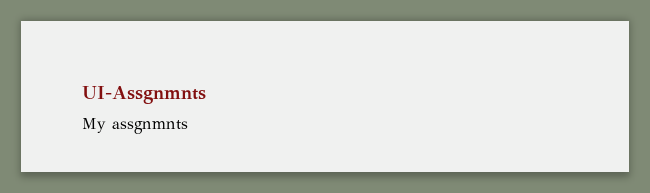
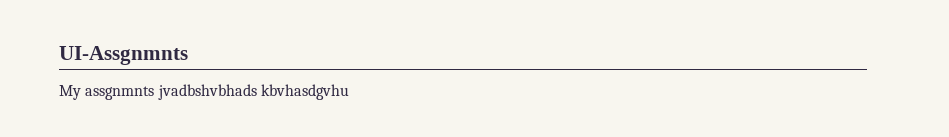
(188, 127) none -> [157,84,349,100] jvadbshvbhads kbvhasdgvhu

